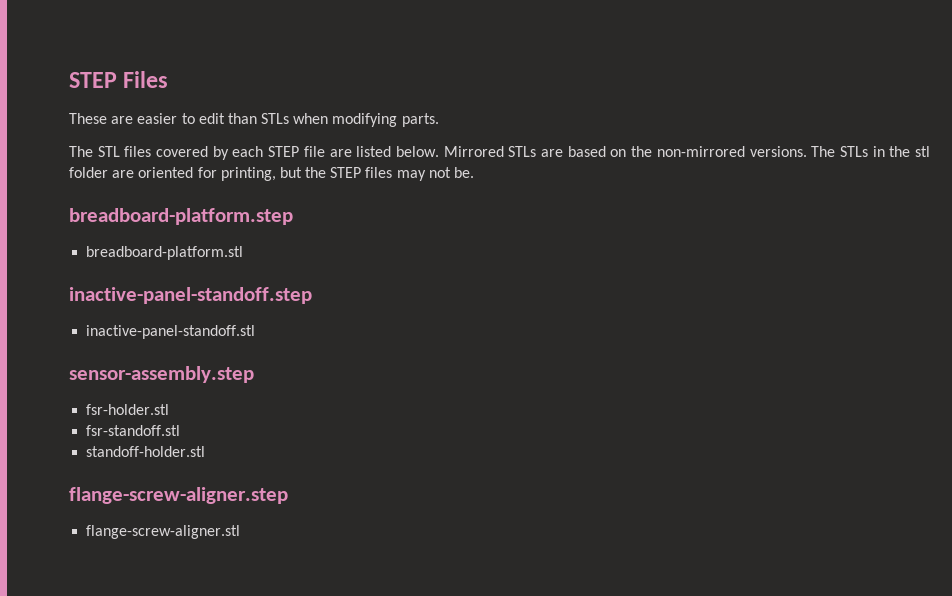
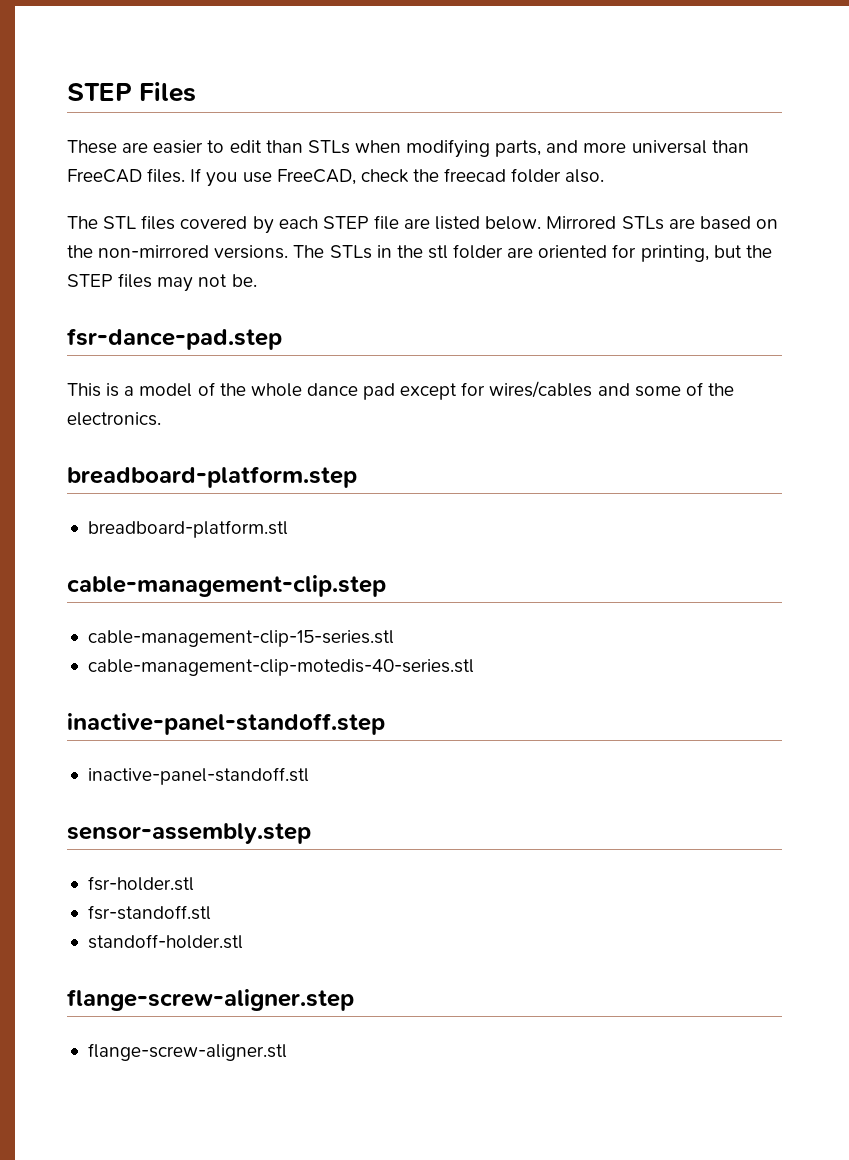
[401,113,439,127] parts. -> [495,140,749,157] [67,168,605,187] parts, and more universal than FreeCAD files. If you use FreeCAD, check the freecad folder also.
(475, 172) none -> [67,328,282,350] [67,381,734,400] [67,412,161,426] // fsr-dance-pad.step // This is a model of the whole dance pad except for wires/cables and some of the electronics.
(244, 253) none -> [67,575,386,597] [87,630,394,647] [87,659,474,676] // cable-management-clip.step // cable-management-clip-15-series.stl // cable-management-clip-motedis-40-series.stl

